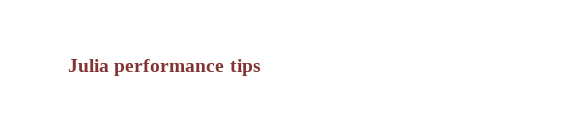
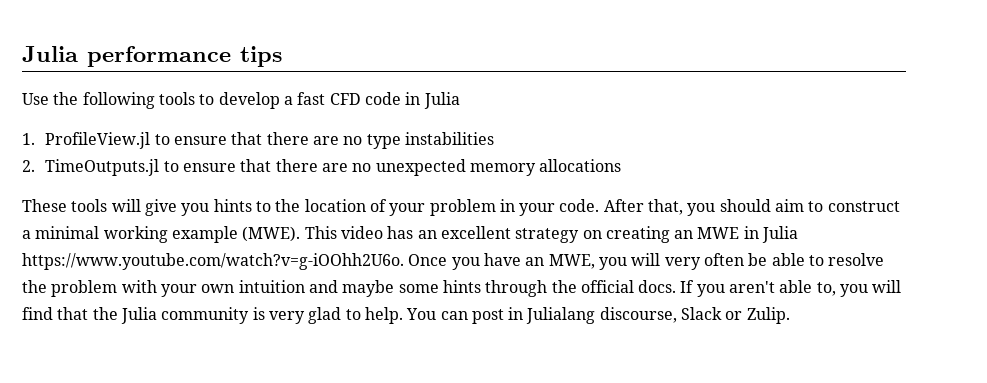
(261, 67) none -> [22,92,460,109] [22,132,494,149] [22,159,622,176] [22,199,900,216] [22,226,799,243] [22,253,885,270] [22,280,902,297] [22,307,790,324] // Use the following tools to develop a fast CFD code in Julia // 1. ProfileView.jl to ensure that there are no type instabilities // 2. TimeOutputs.jl to ensure that there are no unexpected memory allocations // These tools will give you hints to the location of your problem in your code. After that, you should aim to construct a minimal working example (MWE). This video has an excellent strategy on creating an MWE in Julia https://www.youtube.com/watch?v=g-iOOhh2U6o. Once you have an MWE, you will very often be able to resolve the problem with your own intuition and maybe some hints through the official docs. If you aren't able to, you will find that the Julia community is very glad to help. You can post in Julialang discourse, Slack or Zulip.

